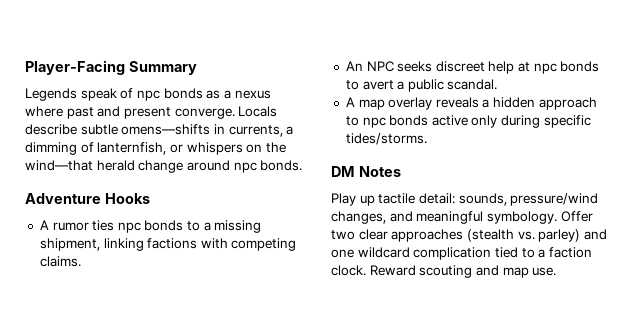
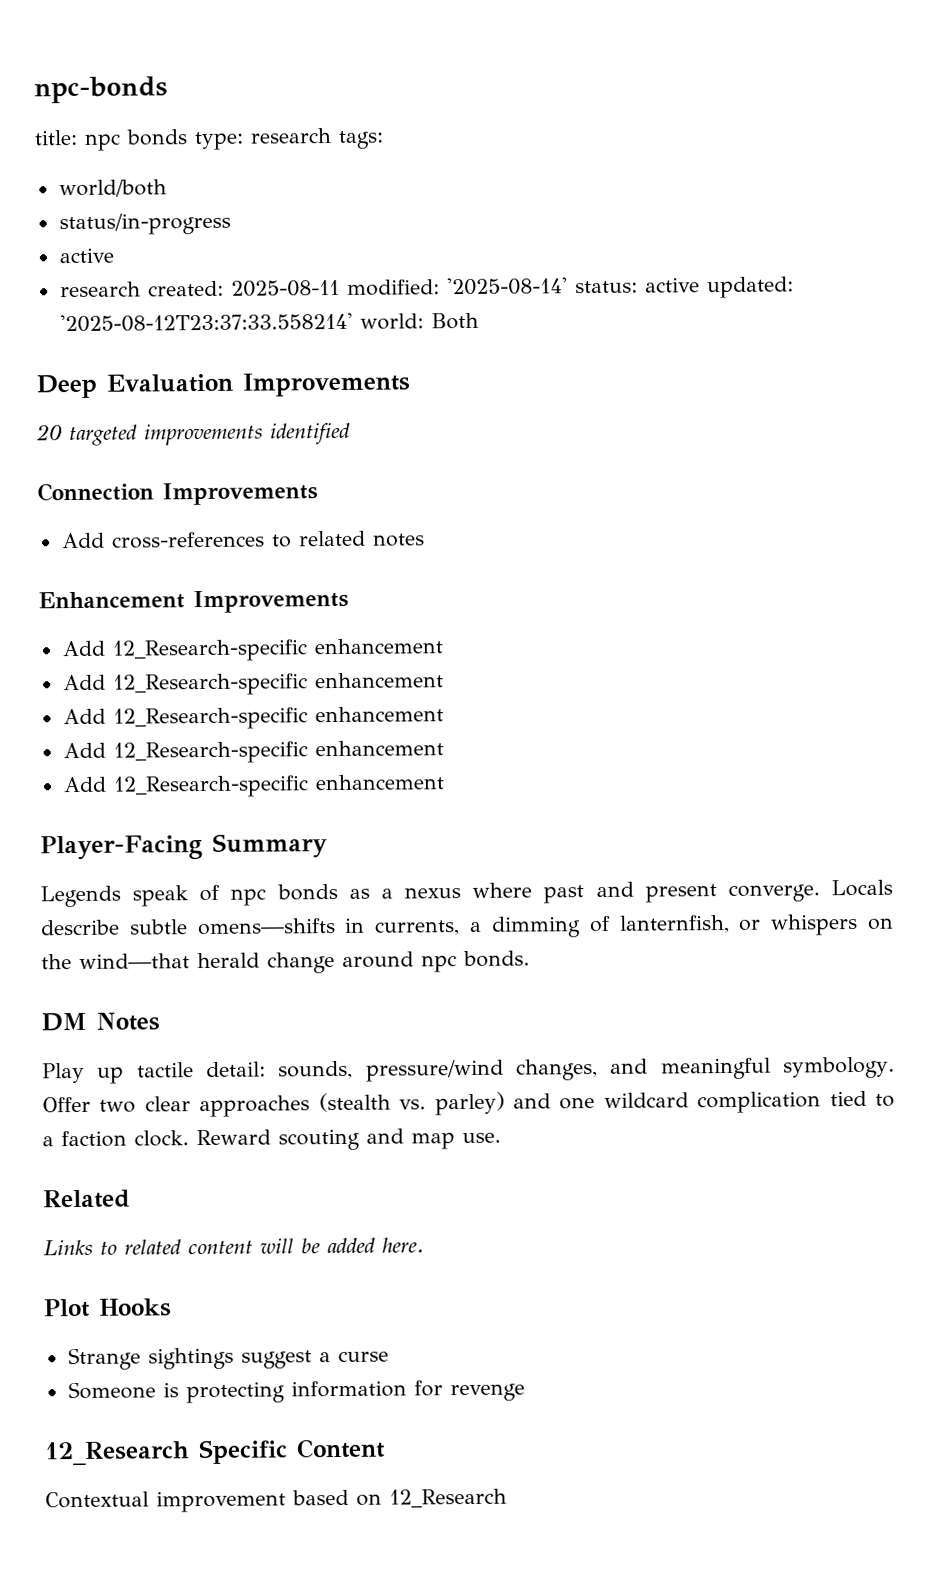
(25, 67) none -> [34,76,168,104] [34,128,384,151] [58,179,167,198] [58,212,231,236] [58,247,114,264] [59,276,794,299] [59,312,479,333] [36,372,410,399] [36,422,351,447] [37,482,318,506] [61,530,425,549] [38,589,349,614] [61,638,443,662] [62,672,444,696] [62,706,444,730] [62,740,444,764] [62,774,445,798] npc-bonds // title: npc bonds type: research tags: // world/both // status/in-progress // active // research created: 2025-08-11 modified: '2025-08-14' status: active updated: '2025-08-12T23:37:33.558214' world: Both // Deep Evaluation Improvements // 20 targeted improvements identified // Connection Improvements // Add cross-references to related notes // Enhancement Improvements // Add 12_Research-specific enhancement // Add 12_Research-specific enhancement // Add 12_Research-specific enhancement // Add 12_Research-specific enhancement // Add 12_Research-specific enhancement //
[25,193,150,204] [39,220,262,233] [39,238,297,251] [39,256,81,267] [345,61,600,74] [345,79,498,92] [345,97,597,110] [345,115,591,128] [345,133,427,145] // Adventure Hooks // A rumor ties npc bonds to a missing shipment, linking factions with competing claims. // An NPC seeks discreet help at npc bonds to avert a public scandal. // A map overlay reveals a hidden approach to npc bonds active only during specific tides/storms. -> (530, 959) none
(557, 271) none -> [43,1189,131,1209] [43,1237,424,1256] [43,1298,172,1318] [67,1347,389,1371] [67,1380,525,1404] [45,1438,386,1466] [45,1488,507,1513] // Related // Links to related content will be added here. // Plot Hooks // Strange sightings suggest a curse // Someone is protecting information for revenge // 12_Research Specific Content // Contextual improvement based on 12_Research

